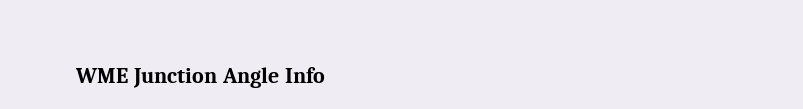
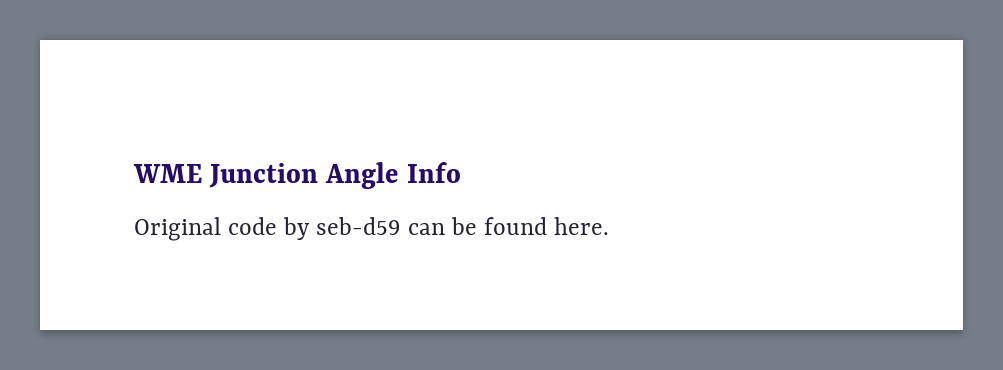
(325, 75) none -> [134,217,610,241] // Original code by seb-d59 can be found here.

